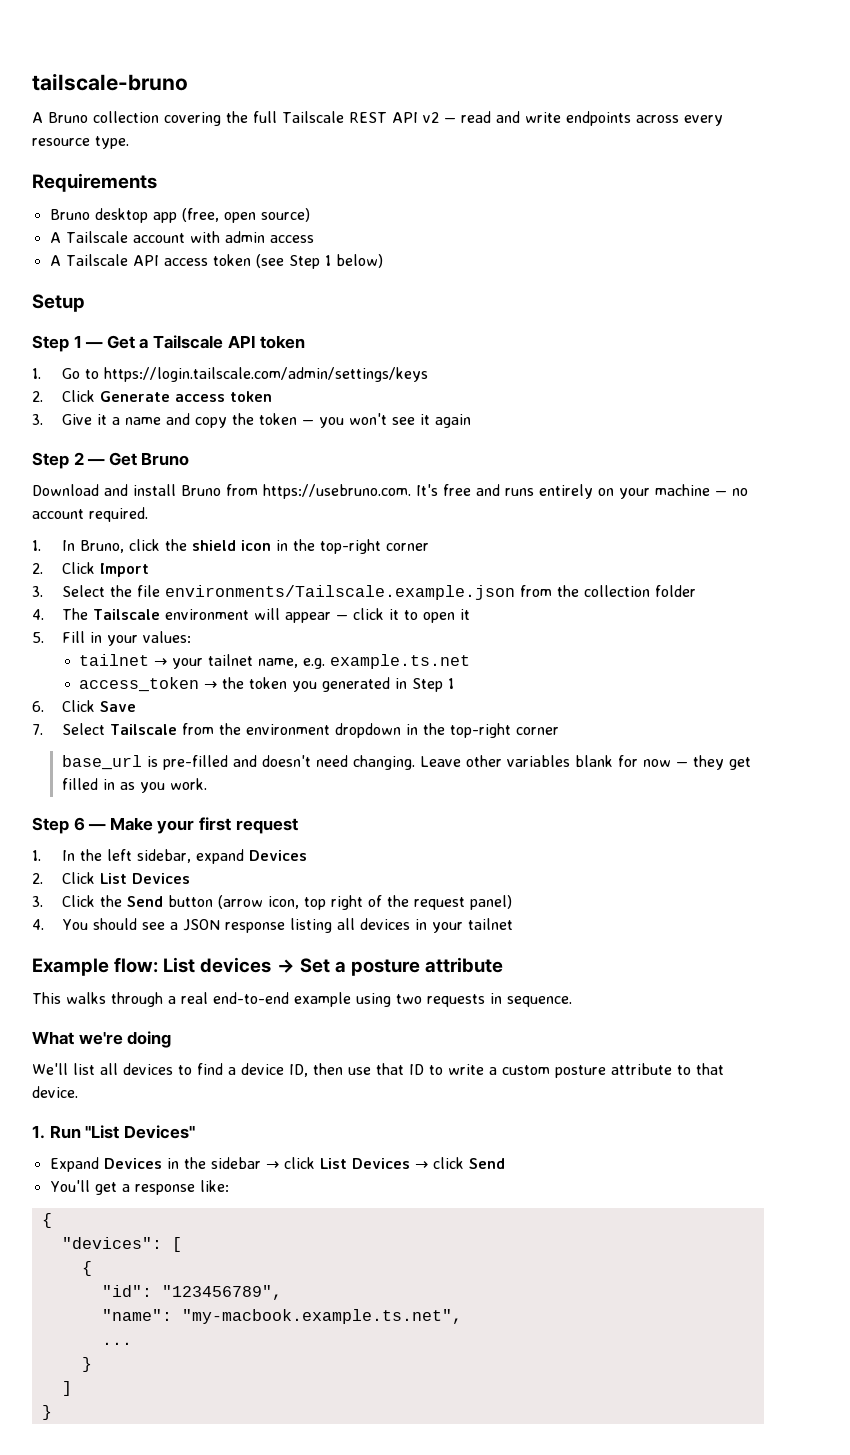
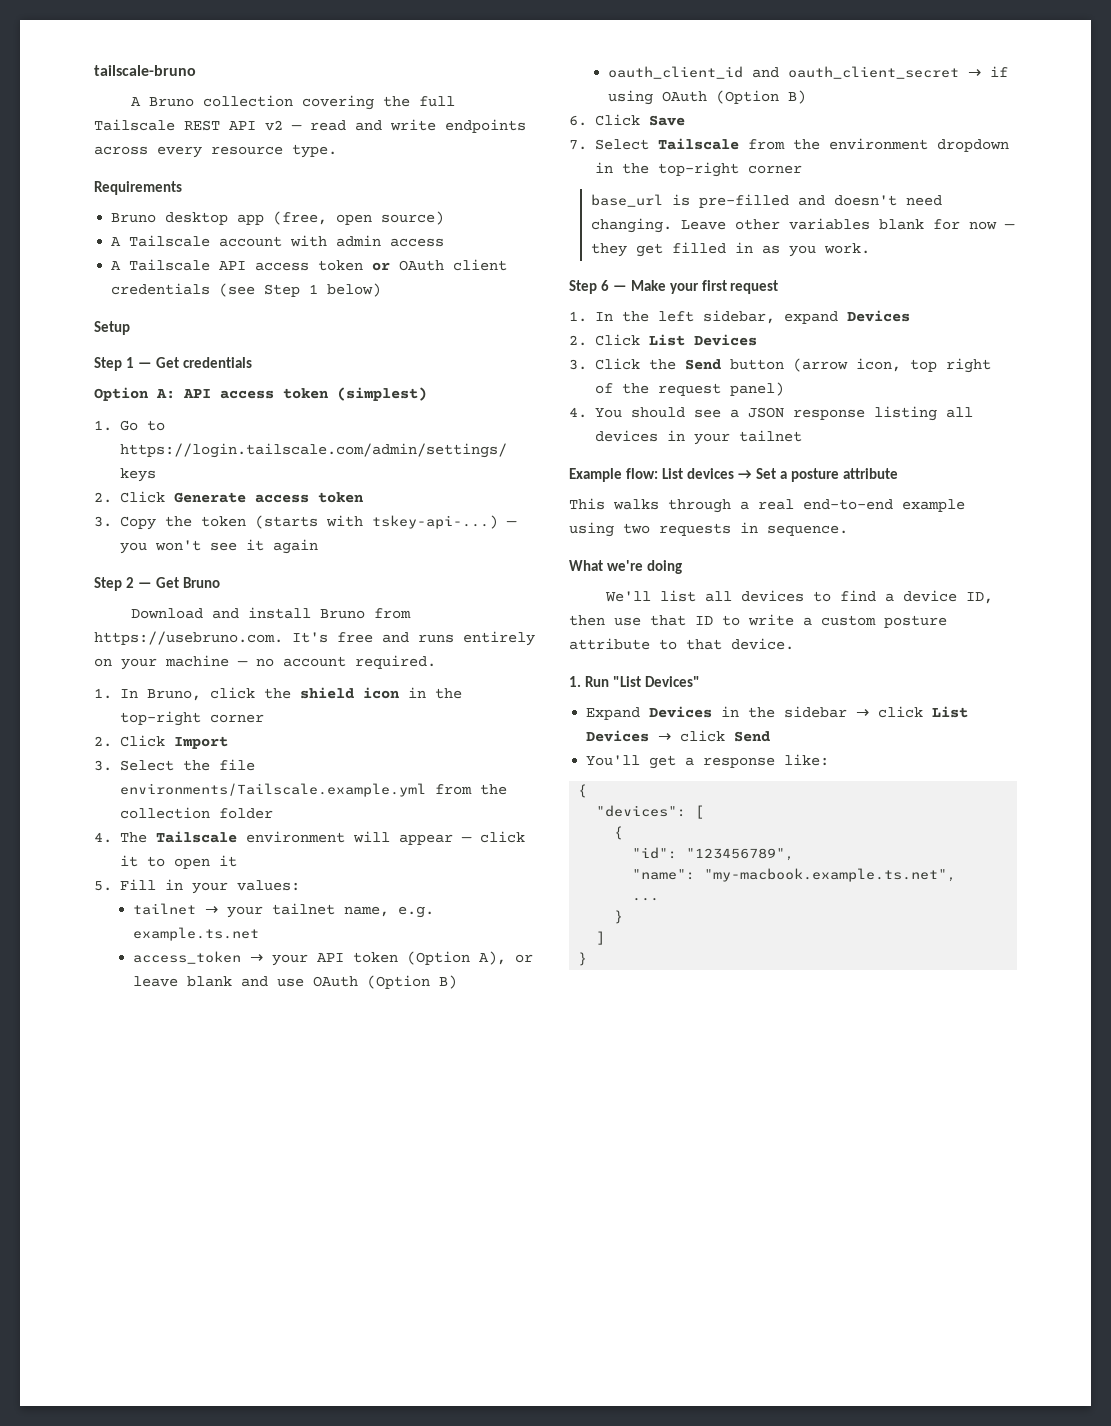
(251, 260) none -> [372,259,508,271] [111,283,211,295] or OAuth client credentials
[139,335,306,349] a Tailscale API token -> [182,357,252,368] [94,387,427,401] credentials // Option A: API access token (simplest)
[61,413,297,428] Give it a name and copy the token -> [119,515,498,530] Copy the token (starts with tskey-api-...)
[164,585,515,600] environments/Tailscale.example.json -> [119,783,426,797] environments/Tailscale.example.yml
[222,677,455,692] the token you generated in Step 1 -> [271,951,533,966] [132,975,457,989] [607,66,1008,79] [607,90,806,105] your API token (Option A), or leave blank and use OAuth (Option B) // oauth_client_id and oauth_client_secret → if using OAuth (Option B)

